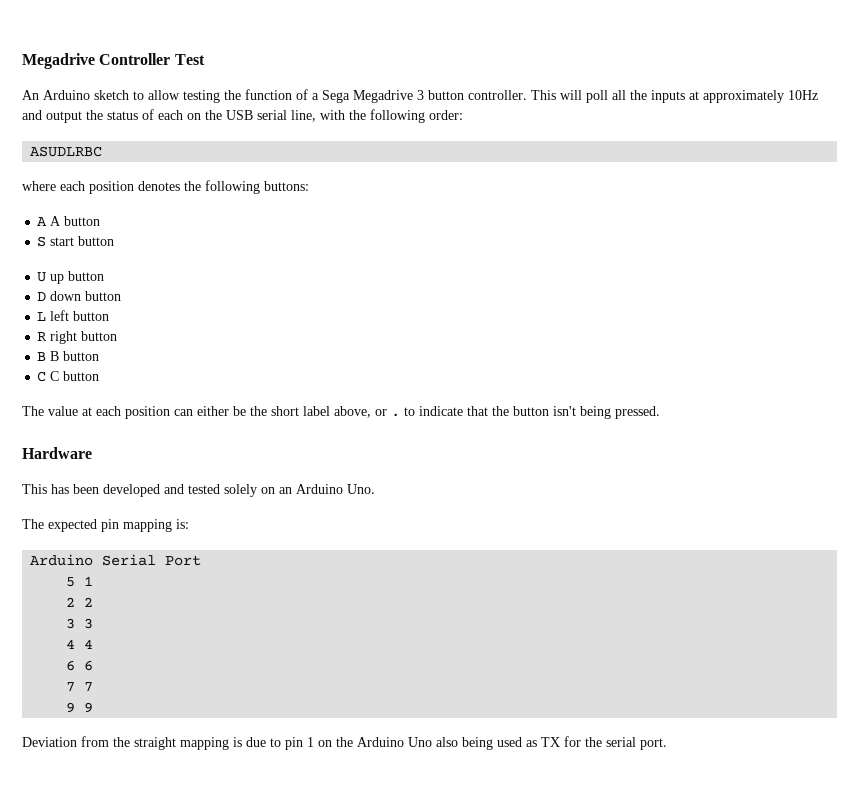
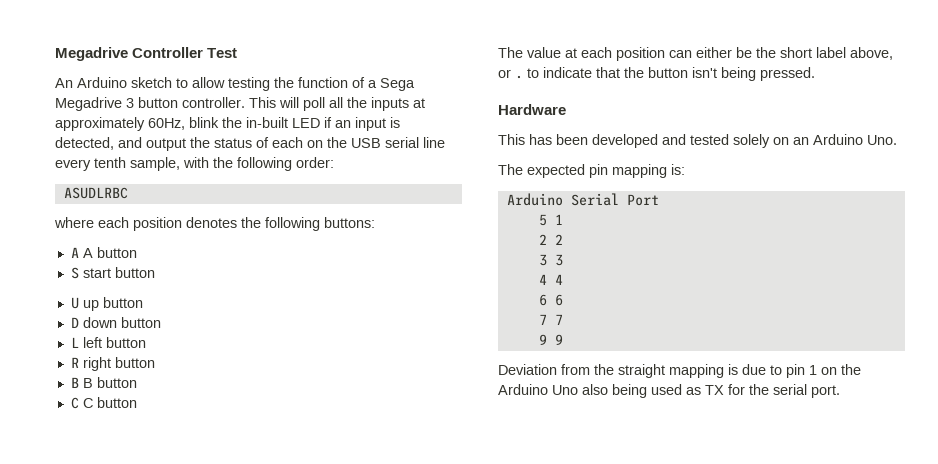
[788,90,818,100] 10Hz -> [148,117,400,131] [55,137,114,150] 60Hz, blink the in-built LED if an input is detected,
[291,110,316,122] line, -> [423,137,445,148] [55,157,180,171] line every tenth sample,

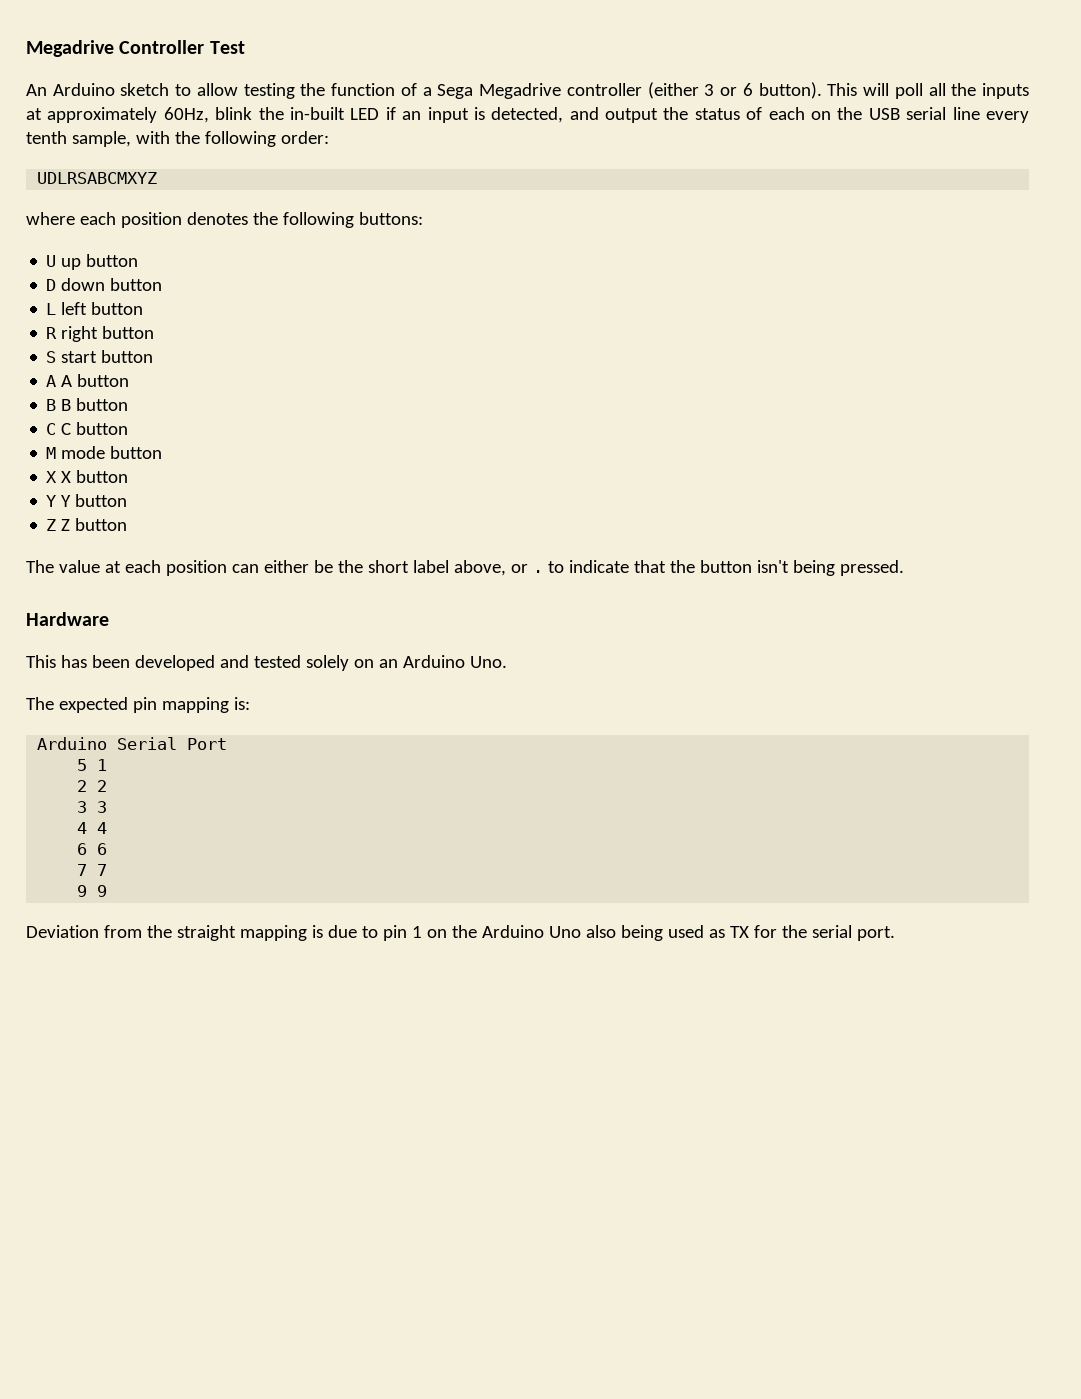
[126,97,245,108] 3 button controller. -> [566,82,822,99] controller (either 3 or 6 button).
[63,187,128,199] ASUDLRBC -> [37,172,158,184] UDLRSABCMXYZ
[70,247,137,258] [70,267,155,279] // A A button // S start button -> (423, 218) none
(155, 362) none -> [46,350,154,363] [46,374,130,387] // S start button // A A button
(137, 402) none -> [46,446,163,459] [46,470,129,483] [46,494,128,507] [46,518,128,531] // M mode button // X X button // Y Y button // Z Z button

